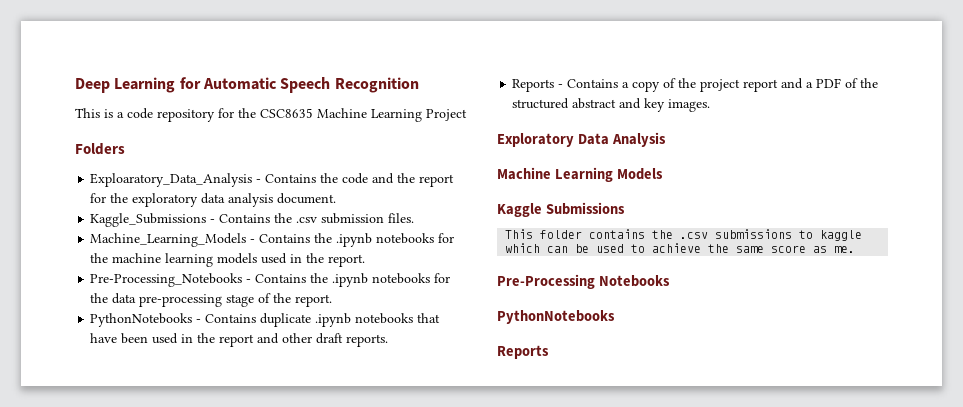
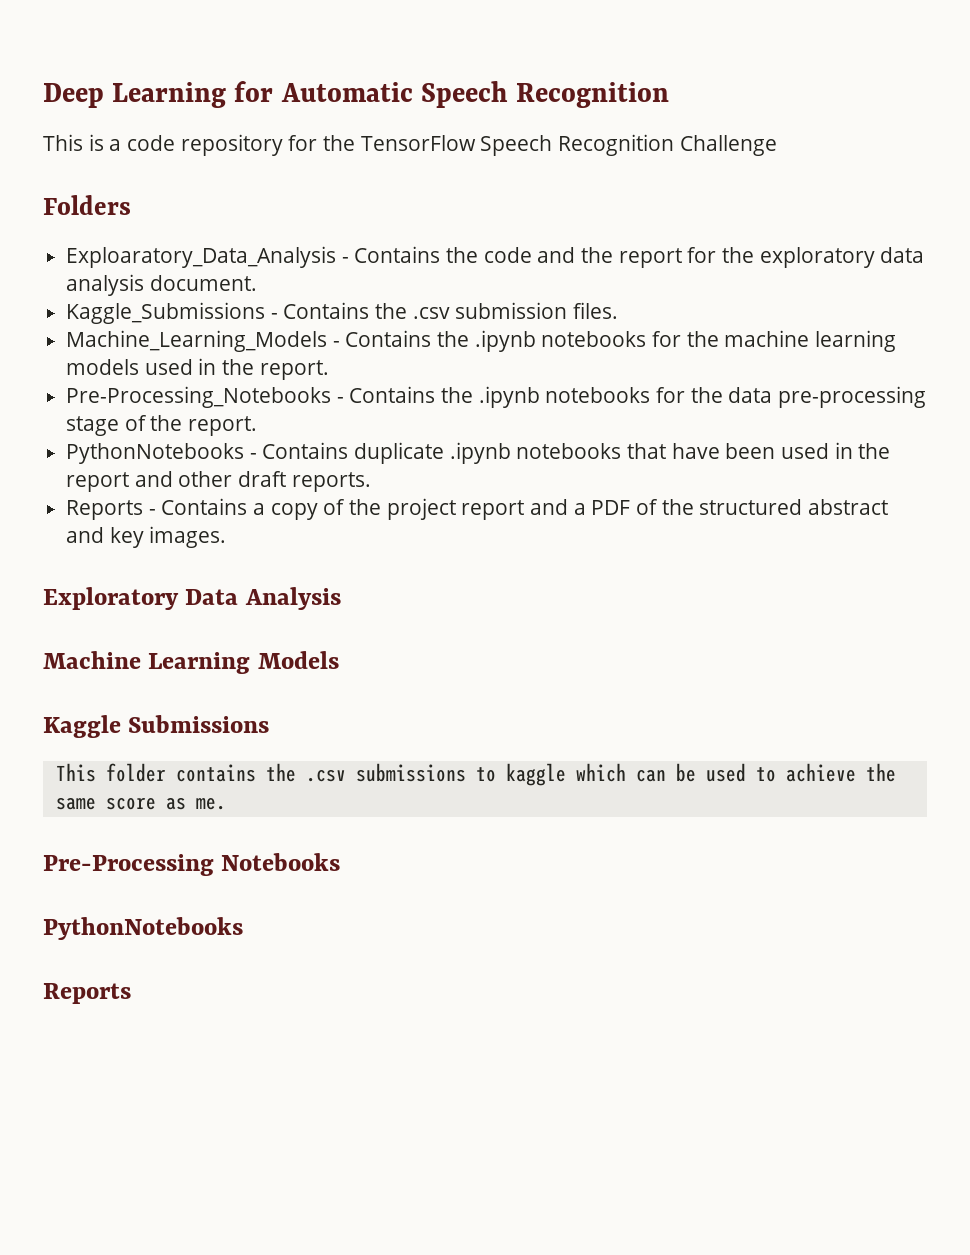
[260,108,467,122] CSC8635 Machine Learning Project -> [360,134,777,156] TensorFlow Speech Recognition Challenge

